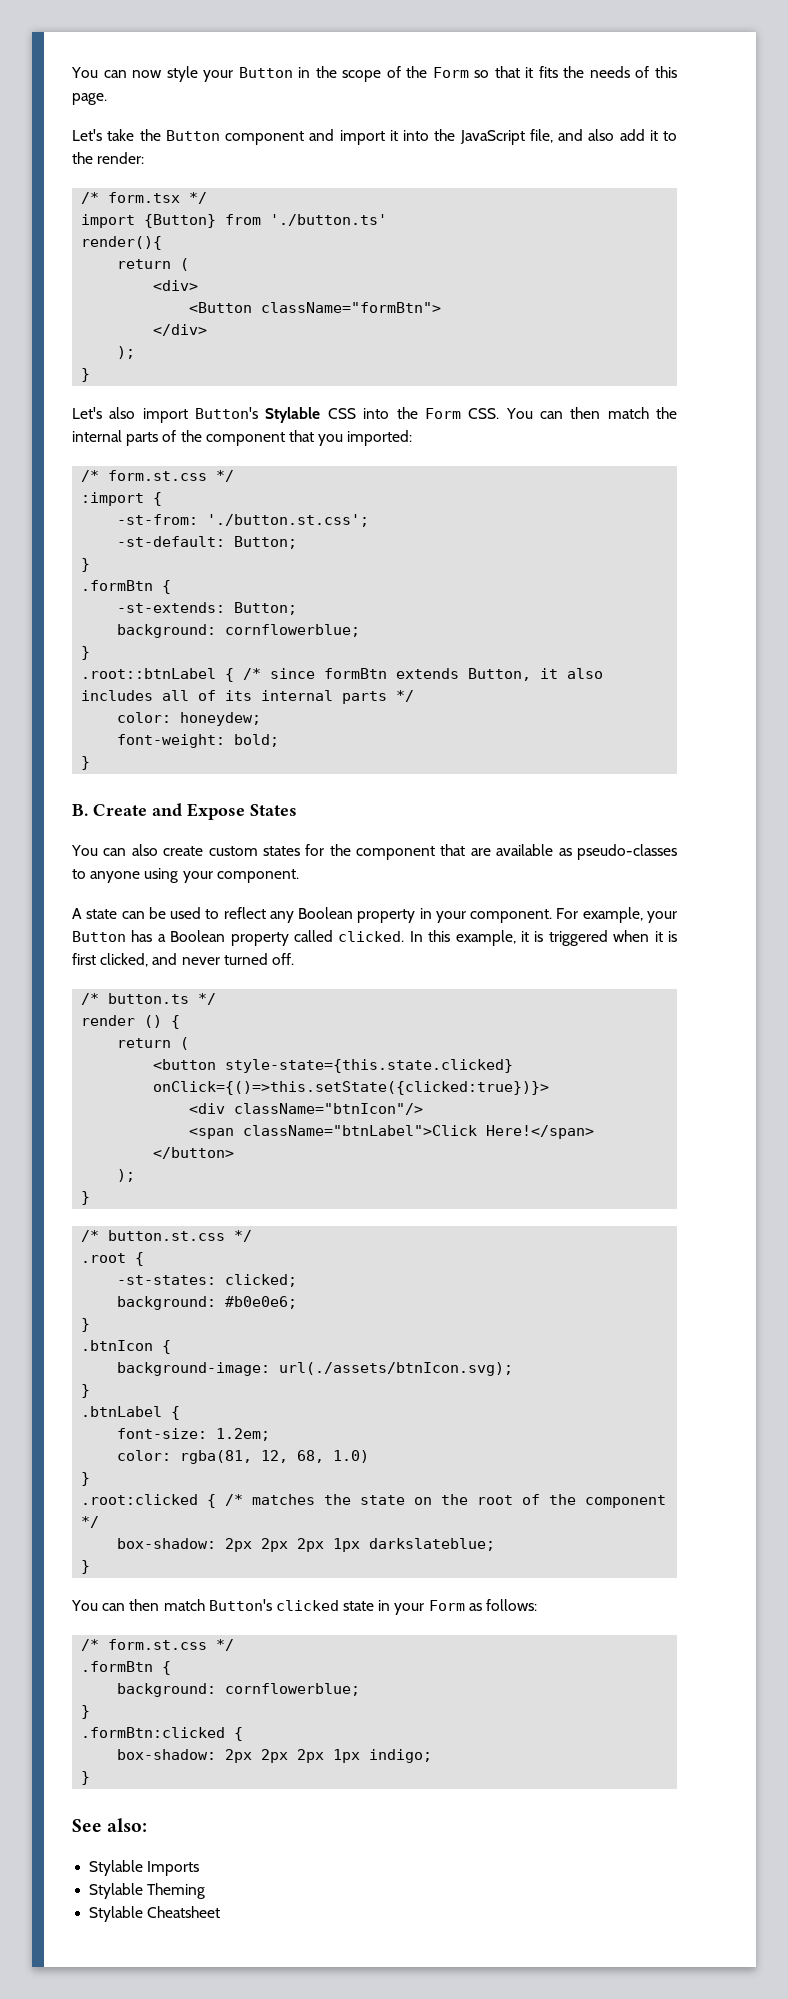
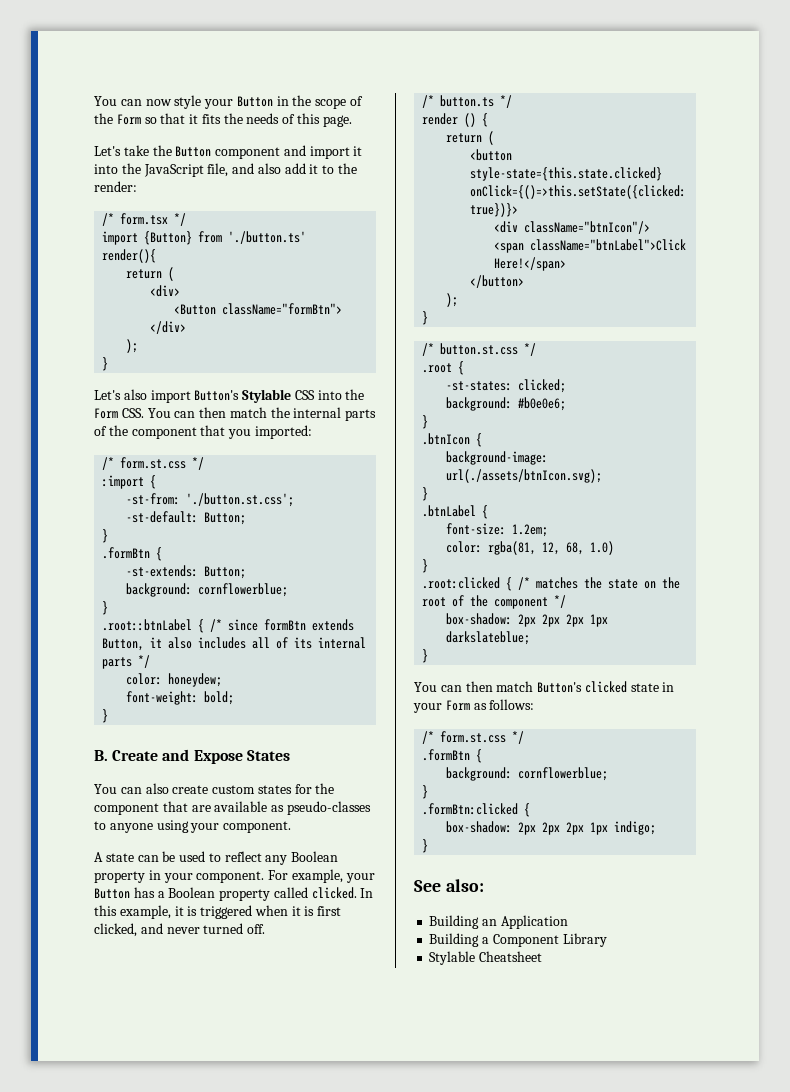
[89,1860,200,1876] [89,1883,206,1899] Stylable Imports // Stylable Theming -> [429,915,568,929] [429,933,607,947] Building an Application // Building a Component Library

